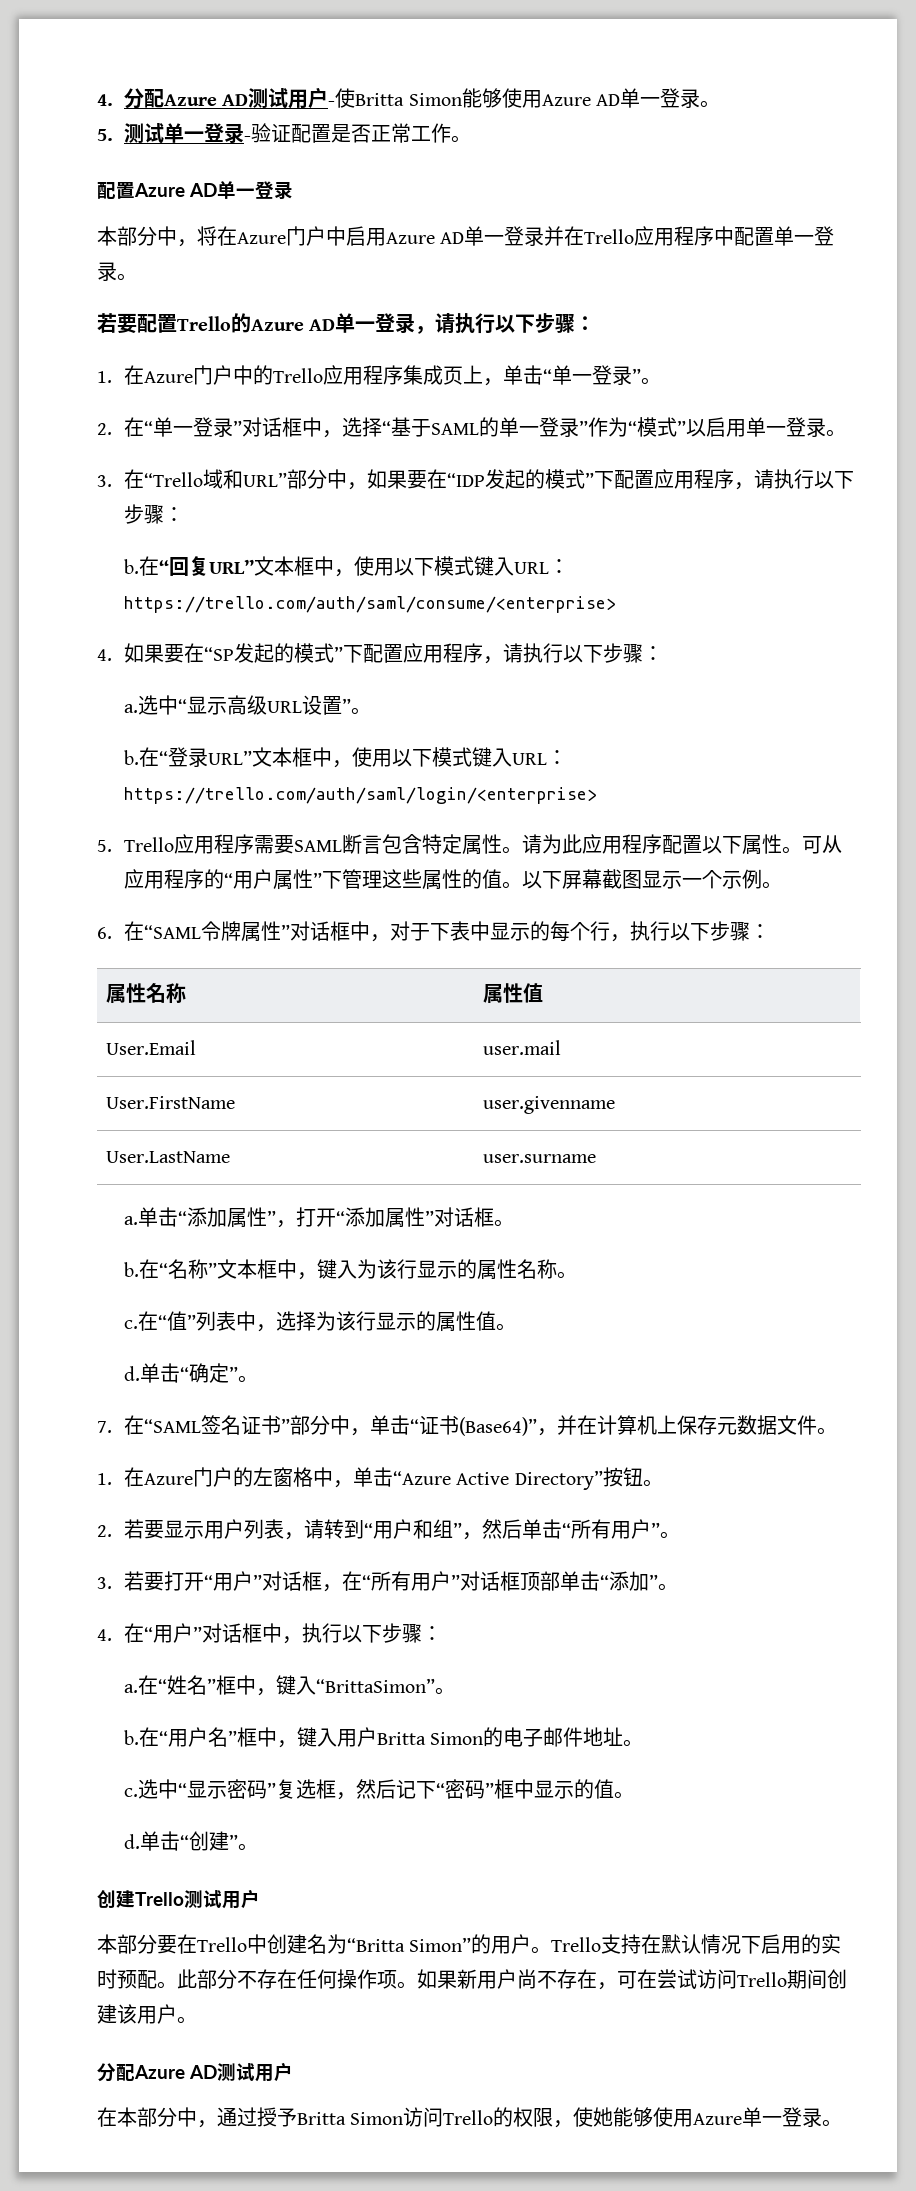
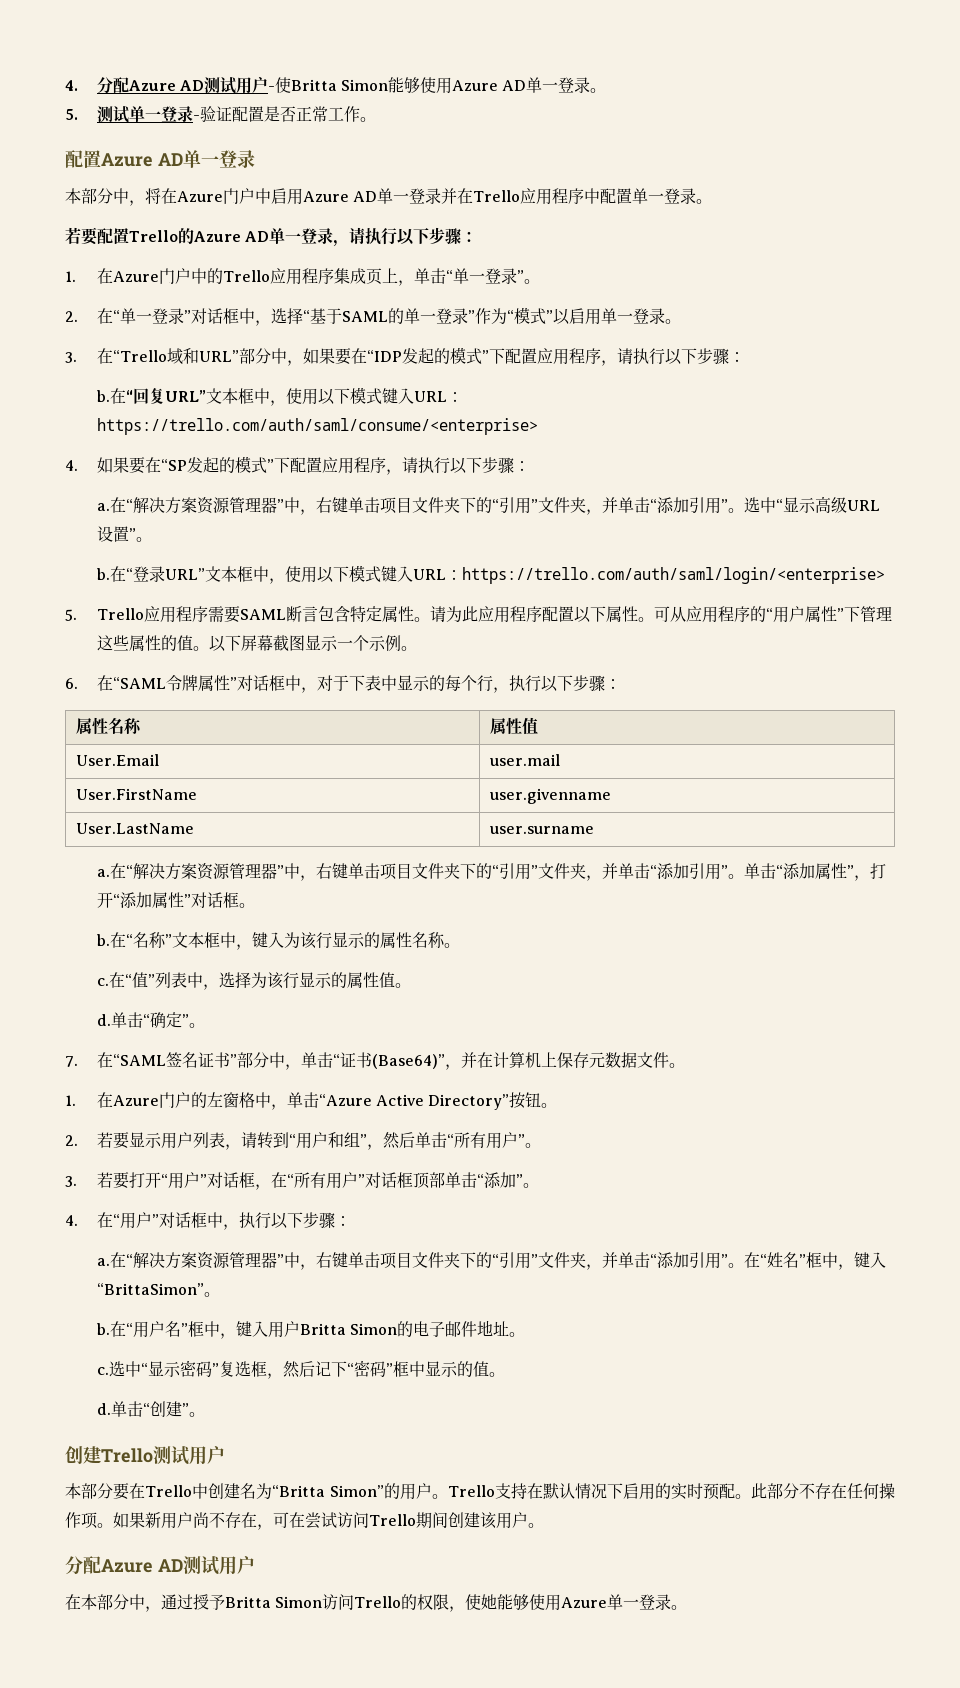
(138, 708) none -> [109,497,744,515] 在“解决方案资源管理器”中，右键单击项目文件夹下的“引用”文件夹，并单击“添加引用”。
(138, 1220) none -> [109,863,744,881] 在“解决方案资源管理器”中，右键单击项目文件夹下的“引用”文件夹，并单击“添加引用”。
(167, 1686) none -> [132,1252,767,1270] 解决方案资源管理器”中，右键单击项目文件夹下的“引用”文件夹，并单击“添加引用”。在“

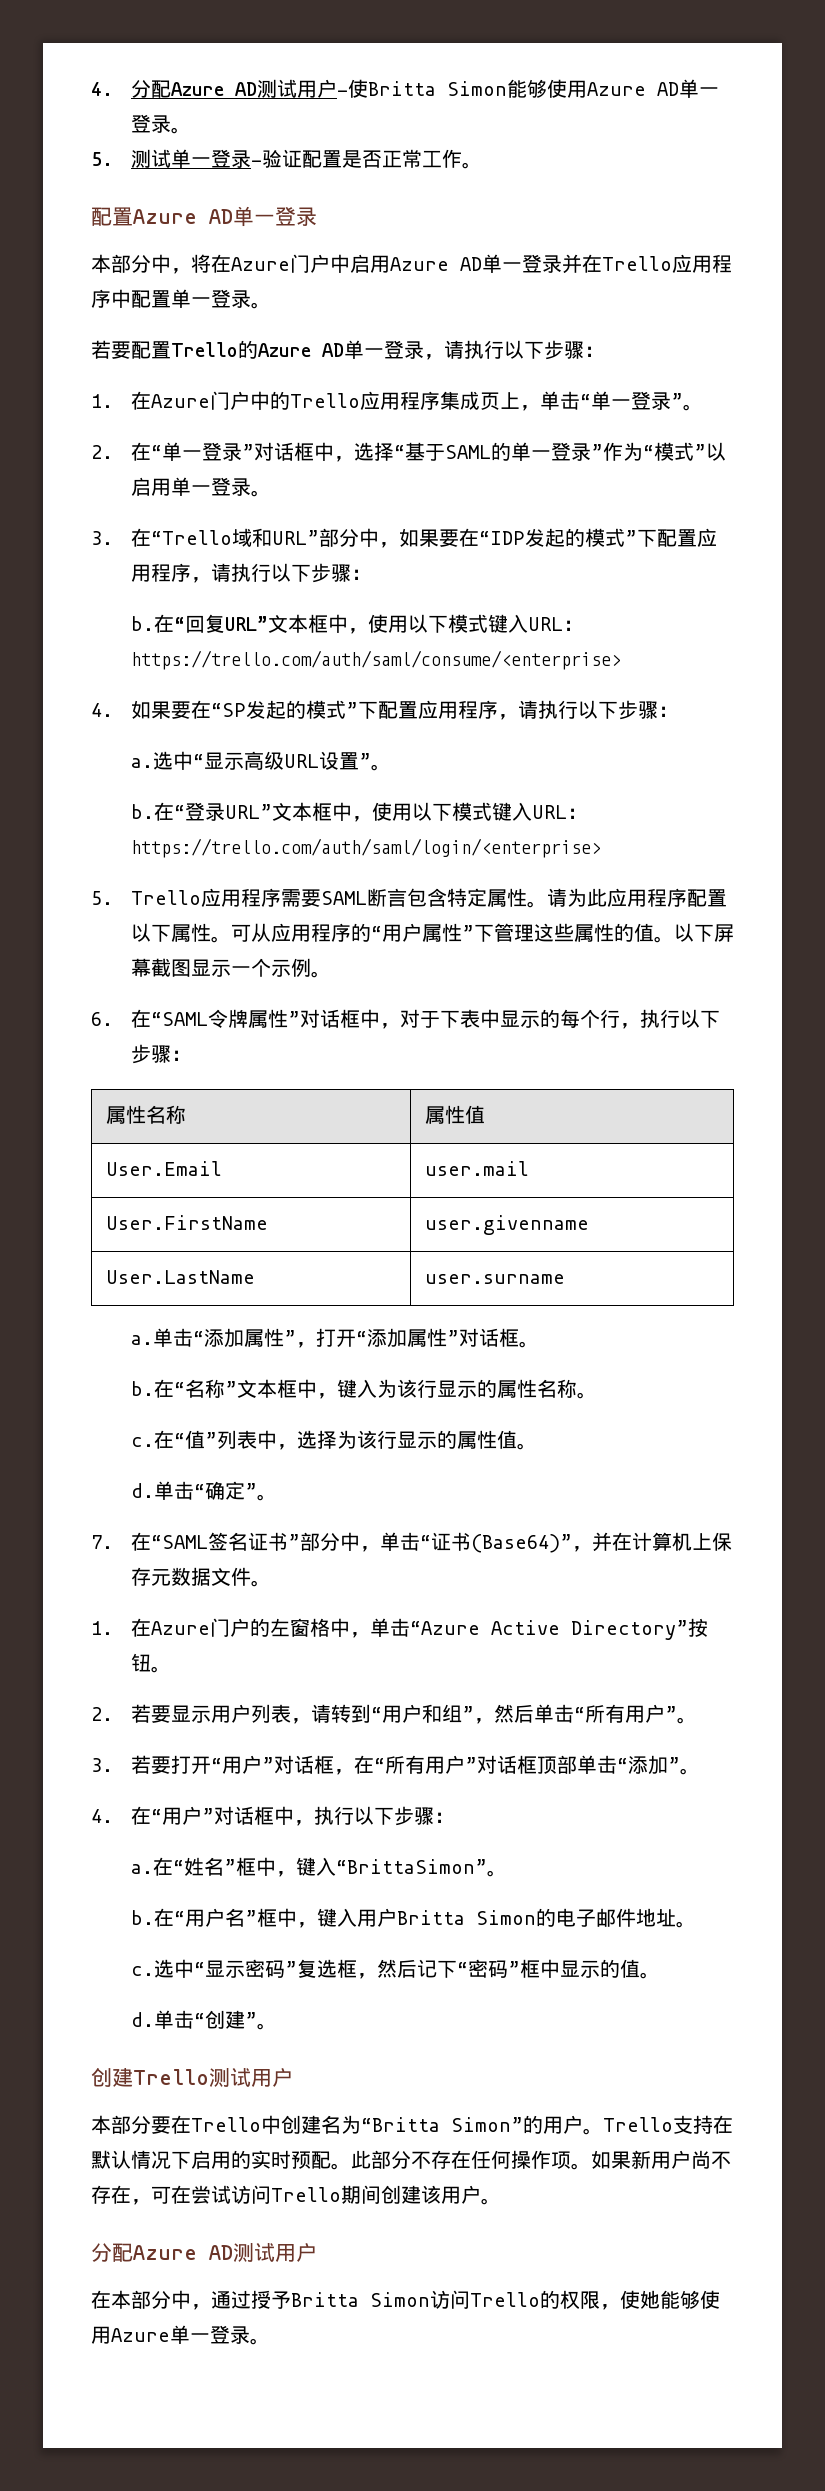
[109,497,744,515] 在“解决方案资源管理器”中，右键单击项目文件夹下的“引用”文件夹，并单击“添加引用”。 -> (153, 763) none
[109,863,744,881] 在“解决方案资源管理器”中，右键单击项目文件夹下的“引用”文件夹，并单击“添加引用”。 -> (153, 1340) none
[132,1252,767,1270] 解决方案资源管理器”中，右键单击项目文件夹下的“引用”文件夹，并单击“添加引用”。在“ -> (184, 1867) none

